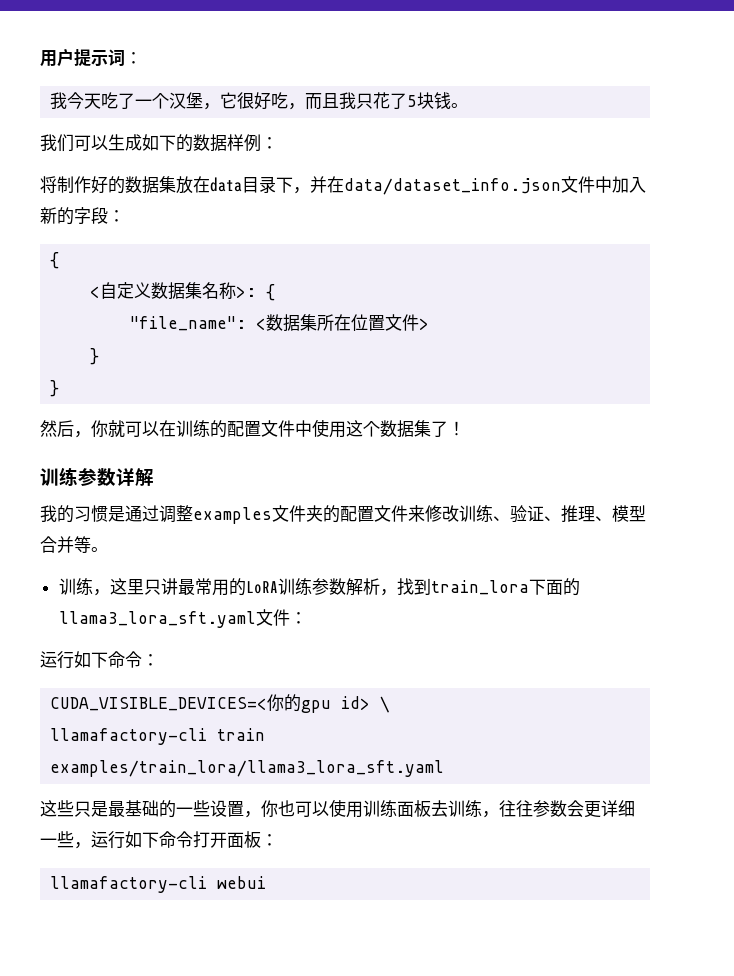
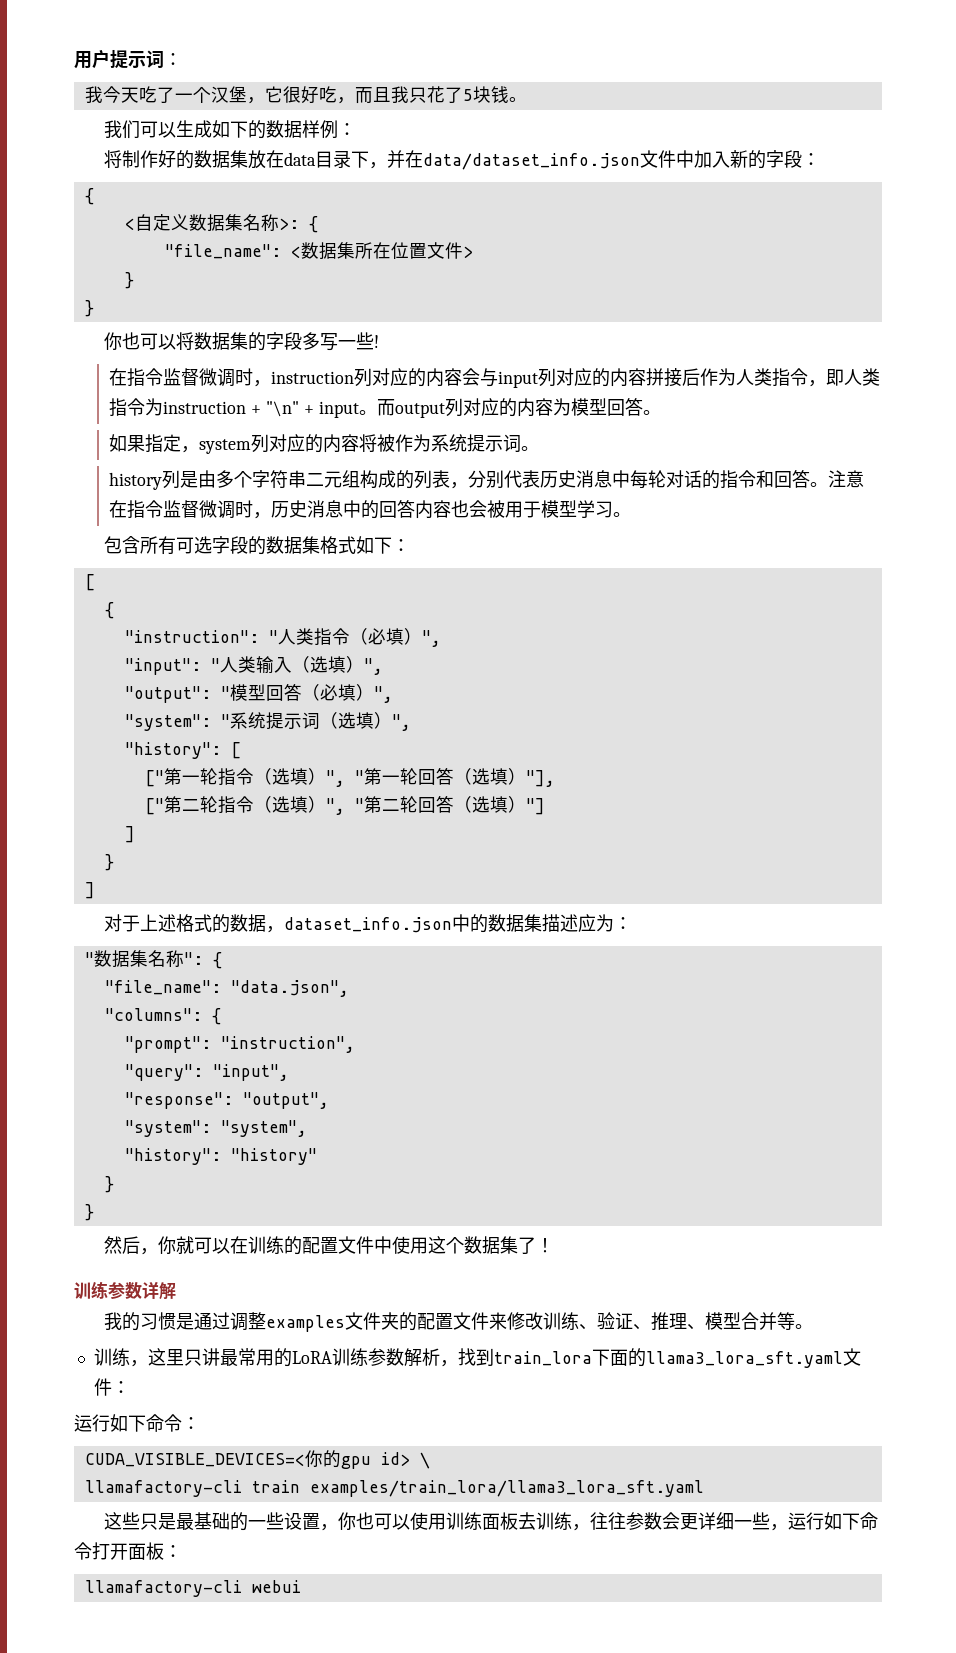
(60, 388) none -> [103,332,379,351] [109,368,881,388] [109,398,661,418] [109,434,540,454] [109,470,865,490] [109,500,632,519] [103,536,410,555] [84,574,95,591] [104,602,114,619] [124,628,441,647] [124,656,383,675] [124,683,393,703] [124,712,411,731] [124,742,241,759] [144,767,555,787] [144,795,545,815] [124,826,135,843] [104,854,114,871] [84,882,95,899] [103,914,632,933] [84,950,222,969] [104,980,349,997] [104,1008,221,1025] [124,1036,355,1053] [124,1064,289,1081] [124,1092,329,1109] [124,1120,307,1137] [124,1148,317,1165] [104,1176,114,1193] [84,1204,94,1221] // 你也可以将数据集的字段多写一些! // 在指令监督微调时，instruction列对应的内容会与input列对应的内容拼接后作为人类指令，即人类指令为instruction + "\n" + input。而output列对应的内容为模型回答。 // 如果指定，system列对应的内容将被作为系统提示词。 // history列是由多个字符串二元组构成的列表，分别代表历史消息中每轮对话的指令和回答。注意在指令监督微调时，历史消息中的回答内容也会被用于模型学习。 // 包含所有可选字段的数据集格式如下： // [ // { // "instruction": "人类指令（必填）", // "input": "人类输入（选填）", // "output": "模型回答（必填）", // "system": "系统提示词（选填）", // "history": [ // ["第一轮指令（选填）", "第一轮回答（选填）"], // ["第二轮指令（选填）", "第二轮回答（选填）"] // ] // } // ] // 对于上述格式的数据，dataset_info.json中的数据集描述应为： // "数据集名称": { // "file_name": "data.json", // "columns": { // "prompt": "instruction", // "query": "input", // "response": "output", // "system": "system", // "history": "history" // } // }

